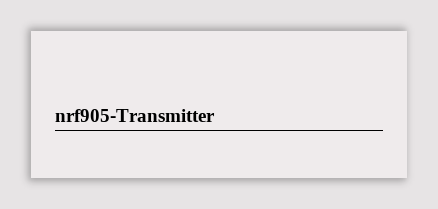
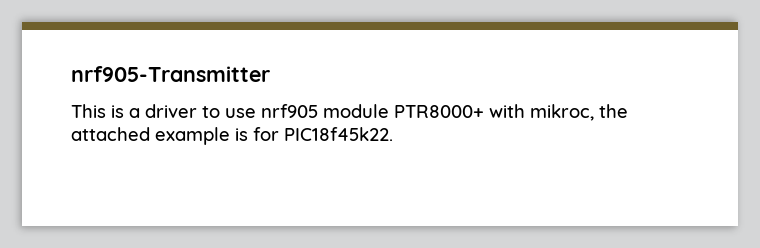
(215, 115) none -> [71,104,628,121] [71,127,393,145] // This is a driver to use nrf905 module PTR8000+ with mikroc, the attached example is for PIC18f45k22.

